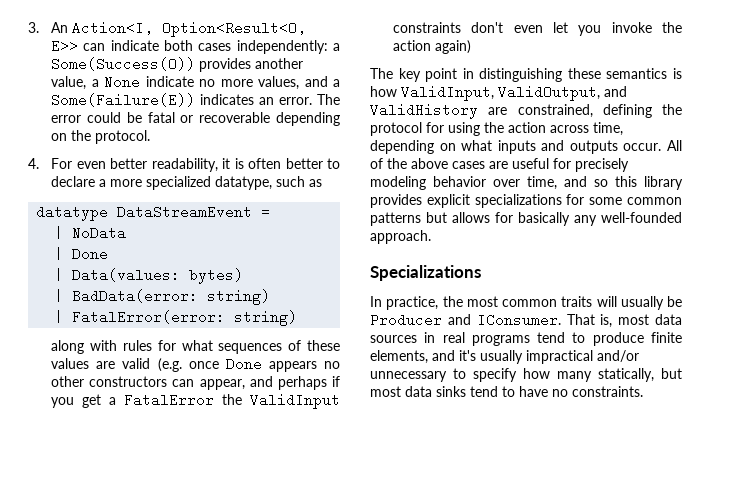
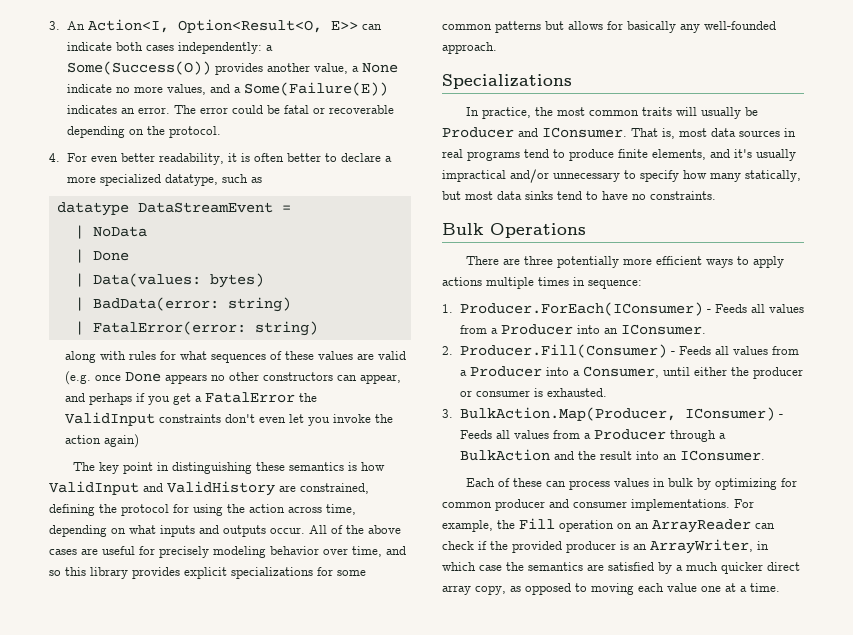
[401,85,600,101] ValidInput, ValidOutput, -> [49,481,139,495] ValidInput
(643, 391) none -> [442,223,586,238] [466,256,785,268] [442,277,642,289] [442,302,804,316] [459,324,706,335] [442,344,799,358] [459,366,803,379] [459,388,607,397] [442,407,783,421] [459,429,726,442] [459,449,765,461] [466,478,798,490] [442,499,754,511] [442,518,775,533] [442,539,769,554] [442,562,800,574] [442,583,780,595] // Bulk Operations // There are three potentially more efficient ways to apply actions multiple times in sequence: // 1. Producer.ForEach(IConsumer) - Feeds all values from a Producer into an IConsumer. // 2. Producer.Fill(Consumer) - Feeds all values from a Producer into a Consumer, until either the producer or consumer is exhausted. // 3. BulkAction.Map(Producer, IConsumer) - Feeds all values from a Producer through a BulkAction and the result into an IConsumer. // Each of these can process values in bulk by optimizing for common producer and consumer implementations. For example, the Fill operation on an ArrayReader can check if the provided producer is an ArrayWriter, in which case the semantics are satisfied by a much quicker direct array copy, as opposed to moving each value one at a time.

